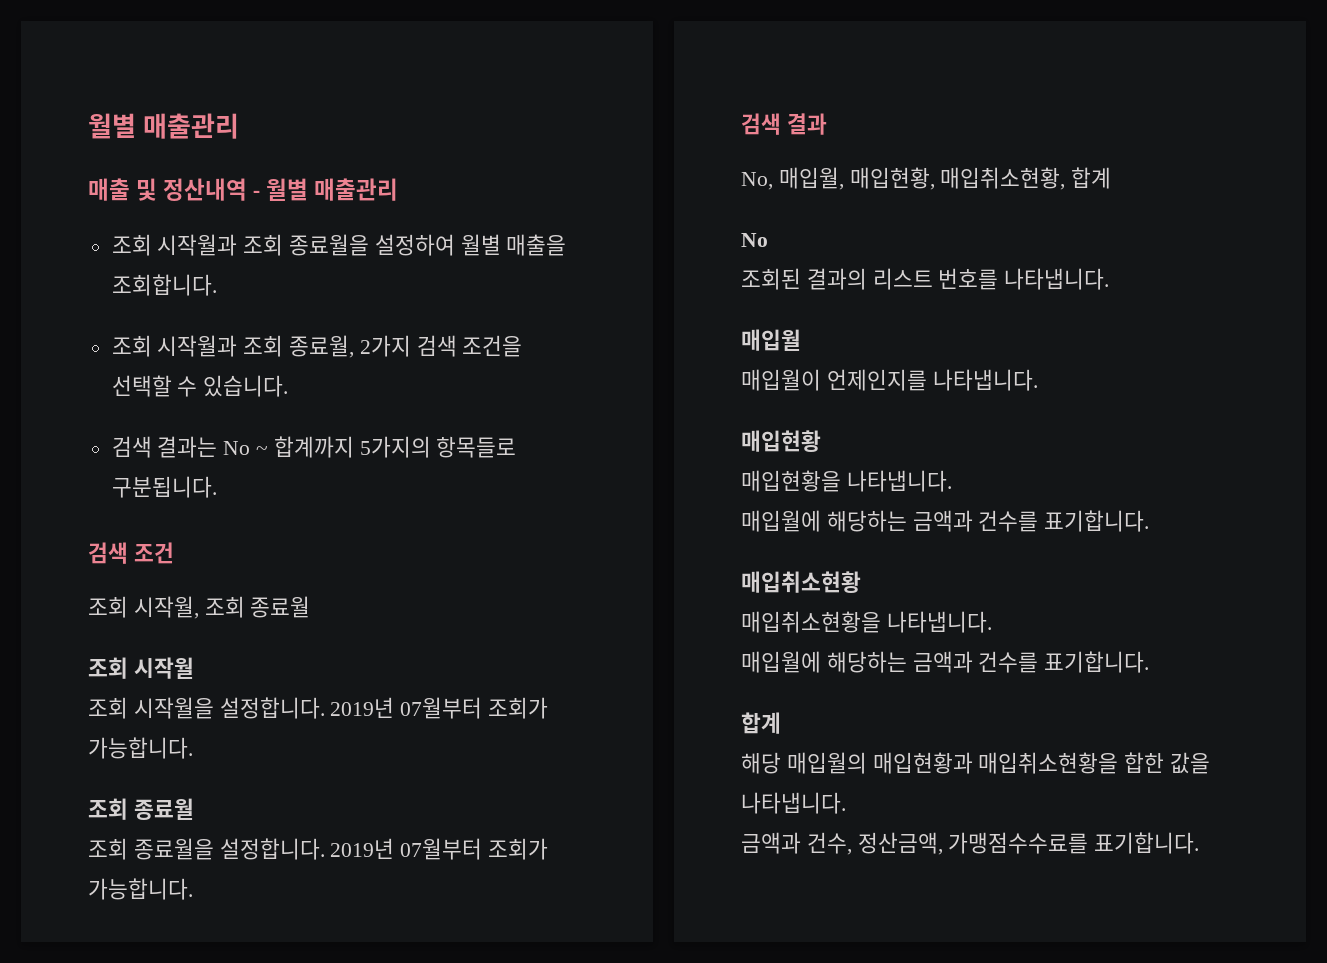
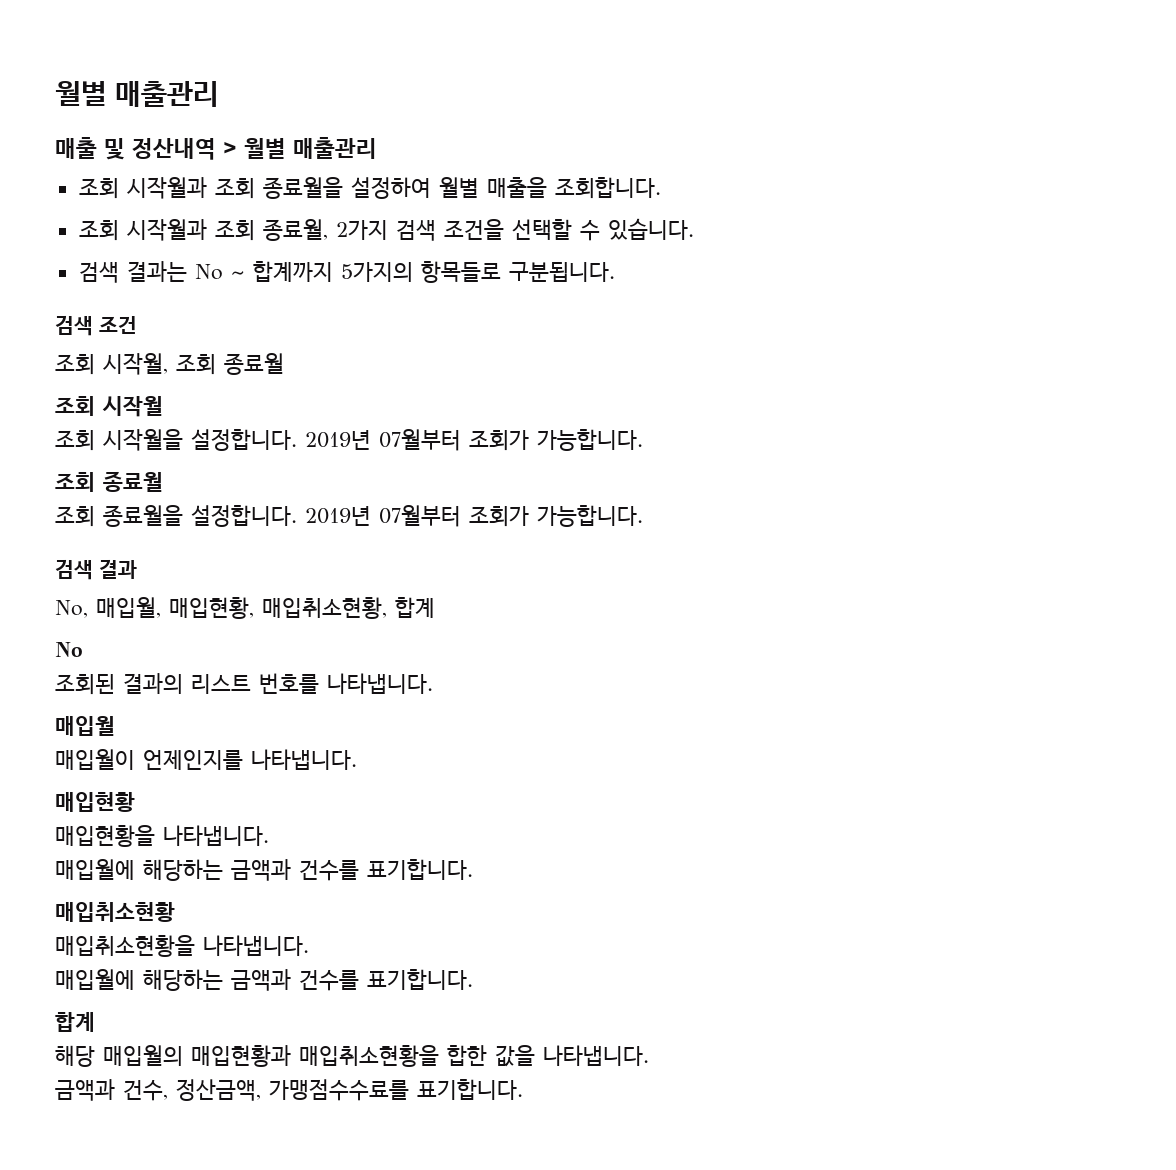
[253,190,261,198] - -> [223,142,237,156] >

